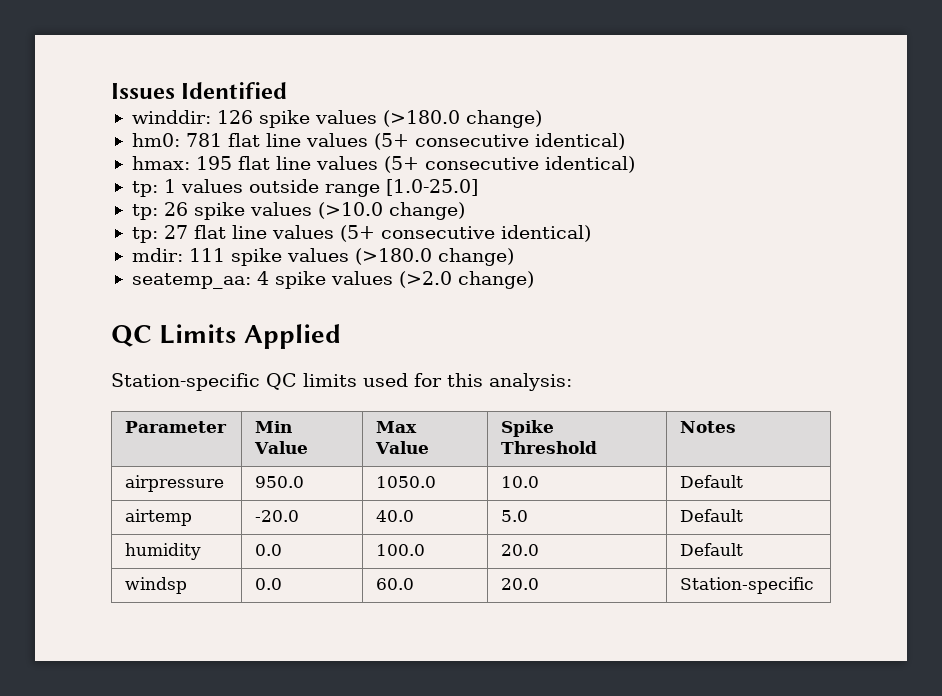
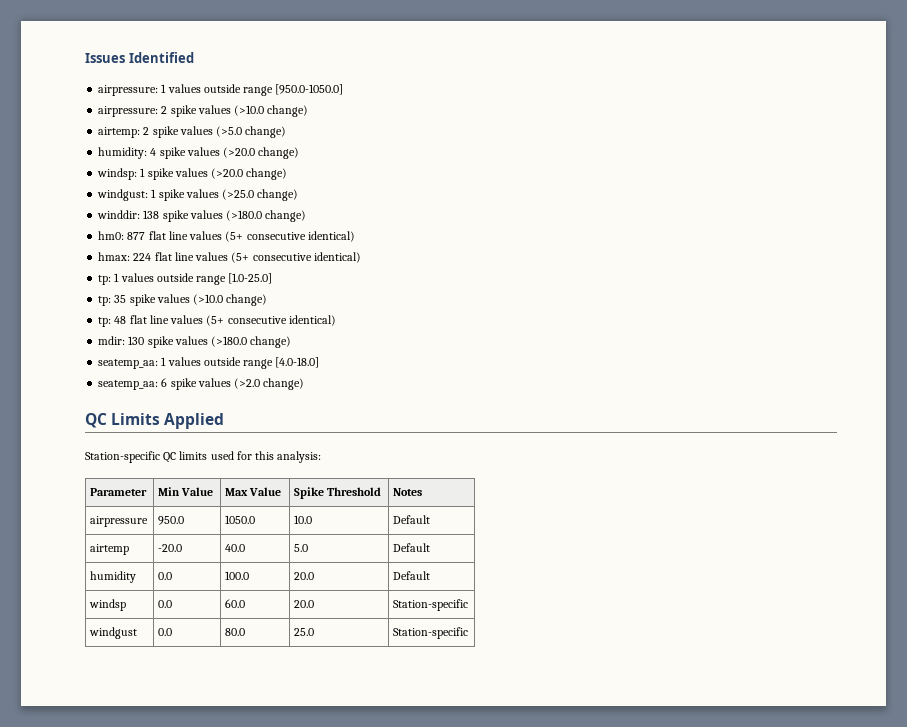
(288, 90) none -> [98,84,344,96] [98,105,309,117] [98,126,287,138] [98,147,300,159] [97,168,288,180] [97,189,299,201] // airpressure: 1 values outside range [950.0-1050.0] // airpressure: 2 spike values (>10.0 change) // airtemp: 2 spike values (>5.0 change) // humidity: 4 spike values (>20.0 change) // windsp: 1 spike values (>20.0 change) // windgust: 1 spike values (>25.0 change)
[216,110,253,124] 126 -> [143,210,160,219] 138
[185,133,222,147] 781 -> [127,232,146,240] 877
[195,156,232,170] 195 -> [133,253,152,261] 224
[163,202,188,216] 26 -> [114,295,127,303] 35
[163,225,188,239] 27 -> [114,316,127,324] 48
[188,248,225,262] 111 -> [128,336,145,345] 130
[256,271,269,285] 4 -> [161,357,320,369] [98,378,168,390] 1 values outside range [4.0-18.0] // seatemp_aa: 6
(815, 585) none -> [89,627,138,639] [158,628,173,636] [225,628,246,636] [294,628,315,636] [393,627,469,639] // windgust | 0.0 | 80.0 | 25.0 | Station-specific

